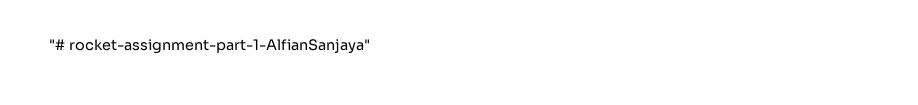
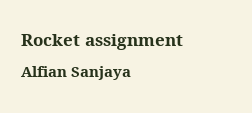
[49,39,370,54] "# rocket-assignment-part-1-AlfianSanjaya" -> [21,34,183,50] [21,66,132,80] Rocket assignment // Alfian Sanjaya

